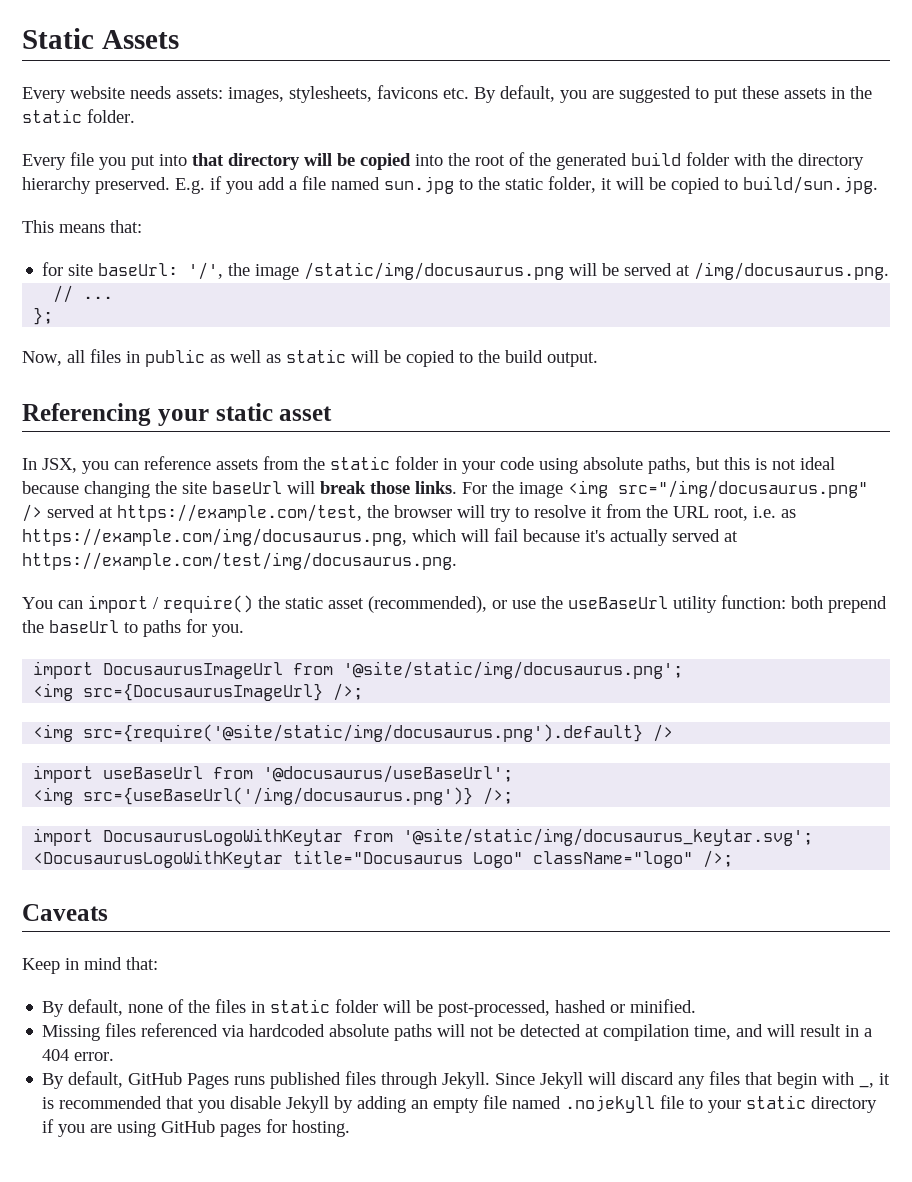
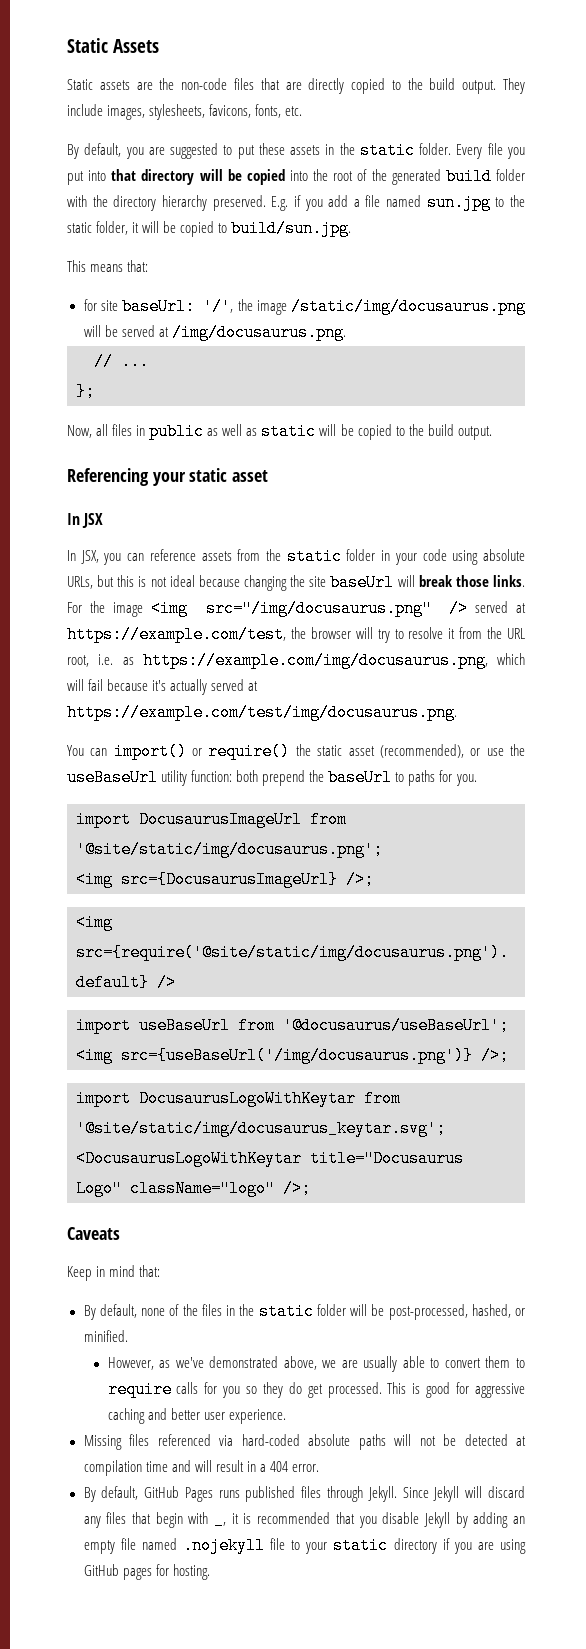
[22,85,438,103] Every website needs assets: images, stylesheets, favicons -> [67,78,525,94] [67,104,282,120] Static assets are the non-code files that are directly copied to the build output. They include images, stylesheets, favicons, fonts,
(469, 93) none -> (303, 111) //
(135, 116) // -> (452, 149) none
(333, 413) none -> [67,513,104,528] // In JSX
[648,457,691,474] paths, -> [67,576,93,589] URLs,
[88,595,159,613] import / -> [113,743,203,760] import() or
(266, 1007) none -> [239,1304,255,1316] the
[555,1000,607,1013] hashed -> [471,1304,511,1318] hashed,
(697, 1006) none -> [107,1356,525,1372] [107,1381,525,1398] [107,1408,286,1424] // However, as we've demonstrated above, we are usually able to convert them to require calls for you so they do get processed. This is good for aggressive caching and better user experience.
[249,1024,326,1037] hardcoded -> [241,1434,300,1446] hard-coded
[694,1025,732,1040] time, -> [145,1461,168,1472] time

